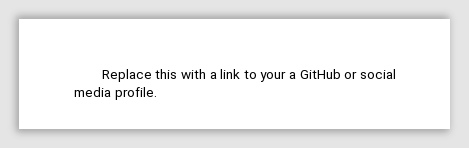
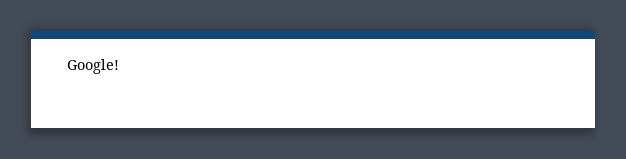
[101,69,397,82] [74,87,157,100] Replace this with a link to your a GitHub or social media profile. -> [67,59,119,74] Google!

